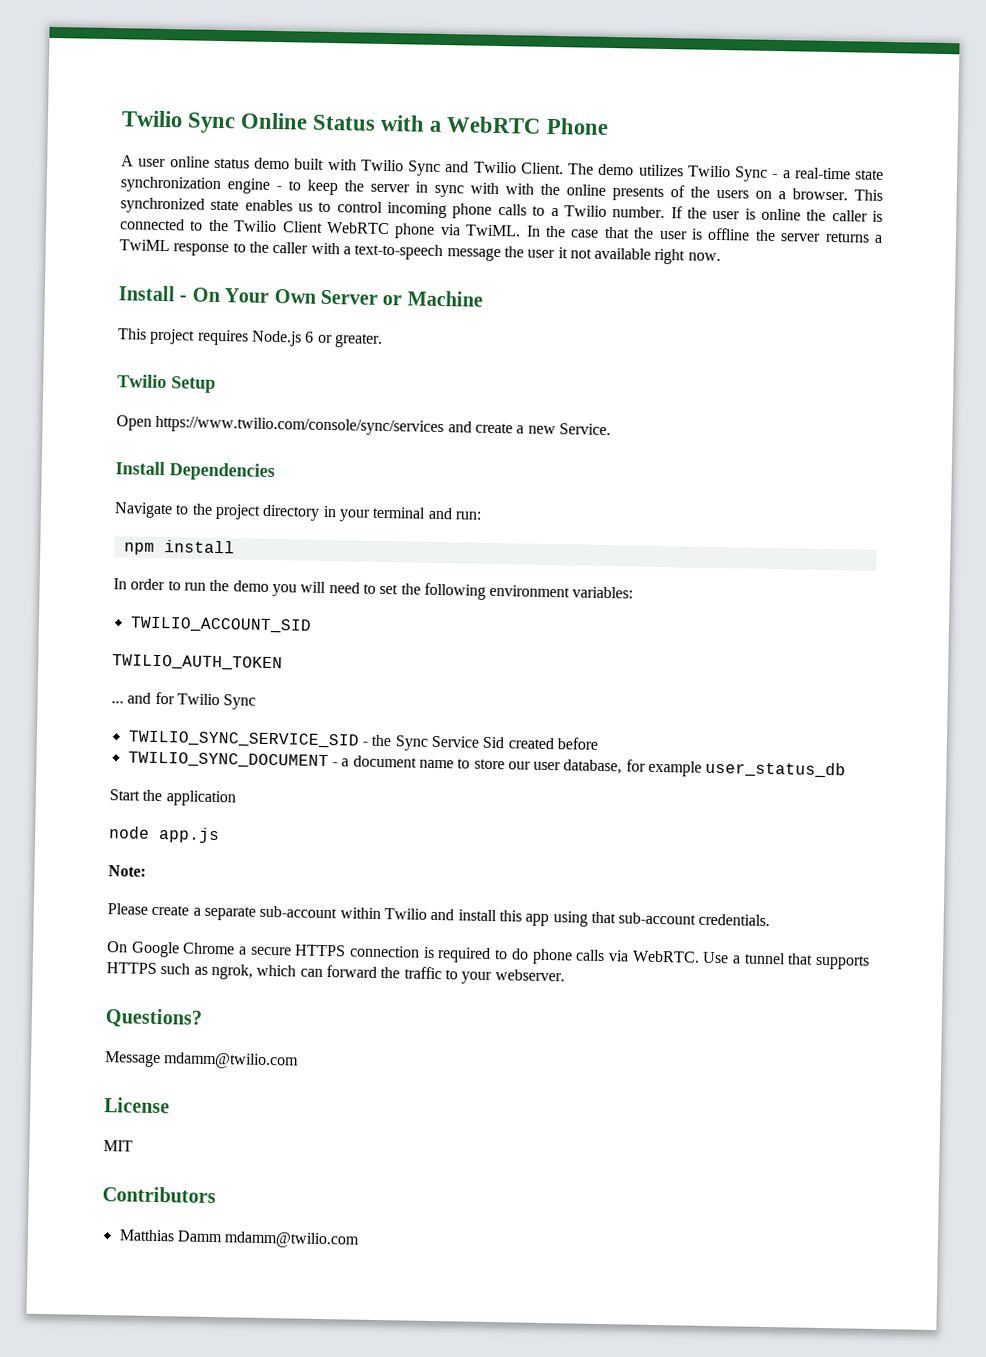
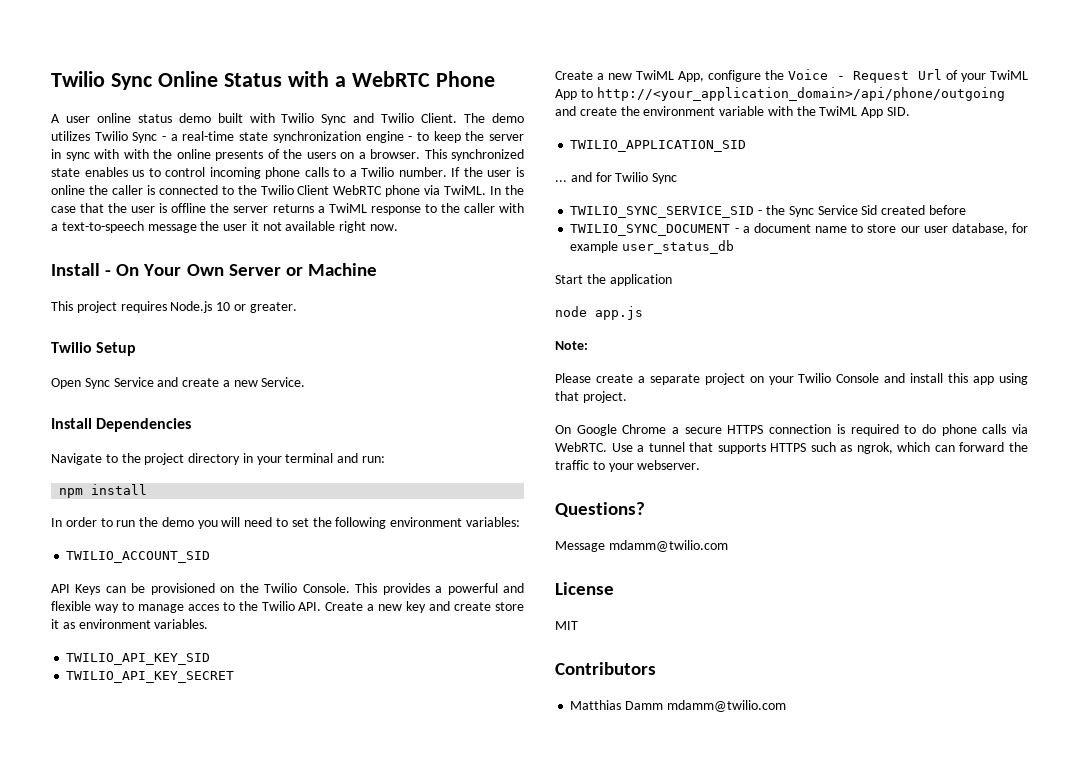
[305,331,315,343] 6 -> [216,302,231,311] 10
[155,415,445,437] https://www.twilio.com/console/sync/services -> [84,377,154,389] Sync Service
[112,654,283,672] TWILIO_AUTH_TOKEN -> [51,583,524,595] [51,601,524,613] [51,619,209,629] [66,653,211,665] [66,671,235,683] [555,69,1028,83] [555,87,1005,101] [555,106,911,118] [570,140,747,152] API Keys can be provisioned on the Twilio Console. This provides a powerful and flexible way to manage acces to the Twilio API. Create a new key and create store it as environment variables. // TWILIO_API_KEY_SID // TWILIO_API_KEY_SECRET // Create a new TwiML App, configure the Voice - Request Url of your TwiML App to http://<your_application_domain>/api/phone/outgoing and create the environment variable with the TwiML App SID. // TWILIO_APPLICATION_SID
[259,905,427,920] sub-account within Twilio -> [704,373,880,385] project on your Twilio Console
[618,912,771,927] sub-account credentials. -> [582,391,627,403] project.

